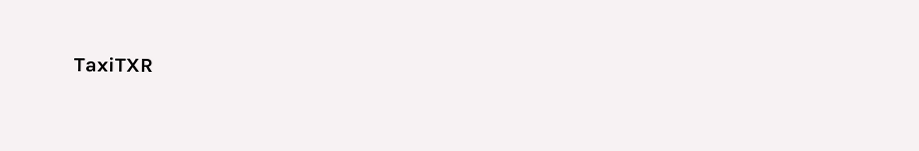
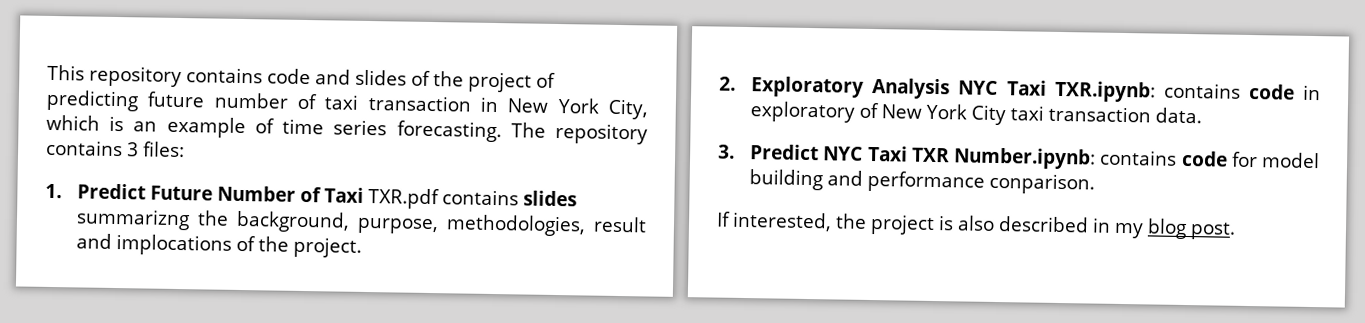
[74,56,154,73] TaxiTXR -> [47,64,556,93] [46,89,649,120] [46,114,648,145] [46,139,185,158] [45,183,578,210] [76,208,647,237] [76,233,363,258] [719,76,1321,103] [750,101,1203,126] [718,144,1320,170] [749,169,1096,195] [716,211,1236,240] This repository contains code and slides of the project of predicting future number of taxi transaction in New York City, which is an example of time series forecasting. The repository contains 3 files: // 1. Predict Future Number of Taxi TXR.pdf contains slides summarizng the background, purpose, methodologies, result and implocations of the project. // 2. Exploratory Analysis NYC Taxi TXR.ipynb: contains code in exploratory of New York City taxi transaction data. // 3. Predict NYC Taxi TXR Number.ipynb: contains code for model building and performance conparison. // If interested, the project is also described in my blog post.

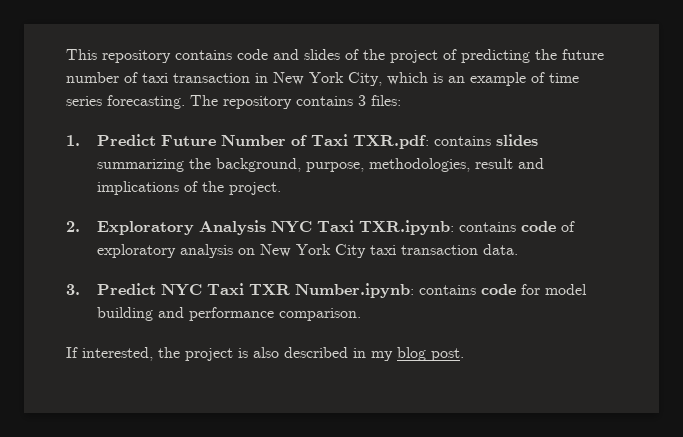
(139, 100) none -> [535,49,557,60] the
[368,188,441,210] TXR.pdf -> [353,135,430,149] TXR.pdf:
[76,208,191,231] summarizng -> [97,159,185,172] summarizing
[116,234,233,256] implocations -> [97,181,180,195] implications
[1303,84,1321,101] [750,101,880,123] in exploratory of -> [561,221,576,232] [97,244,256,258] of exploratory analysis on
[989,172,1096,195] conparison. -> [279,308,362,321] comparison.

